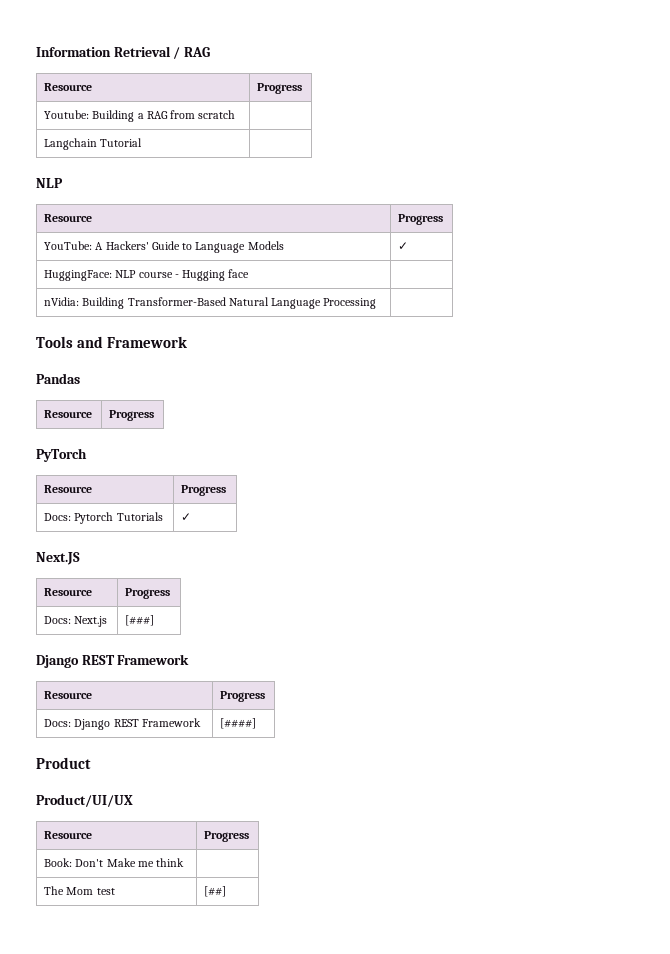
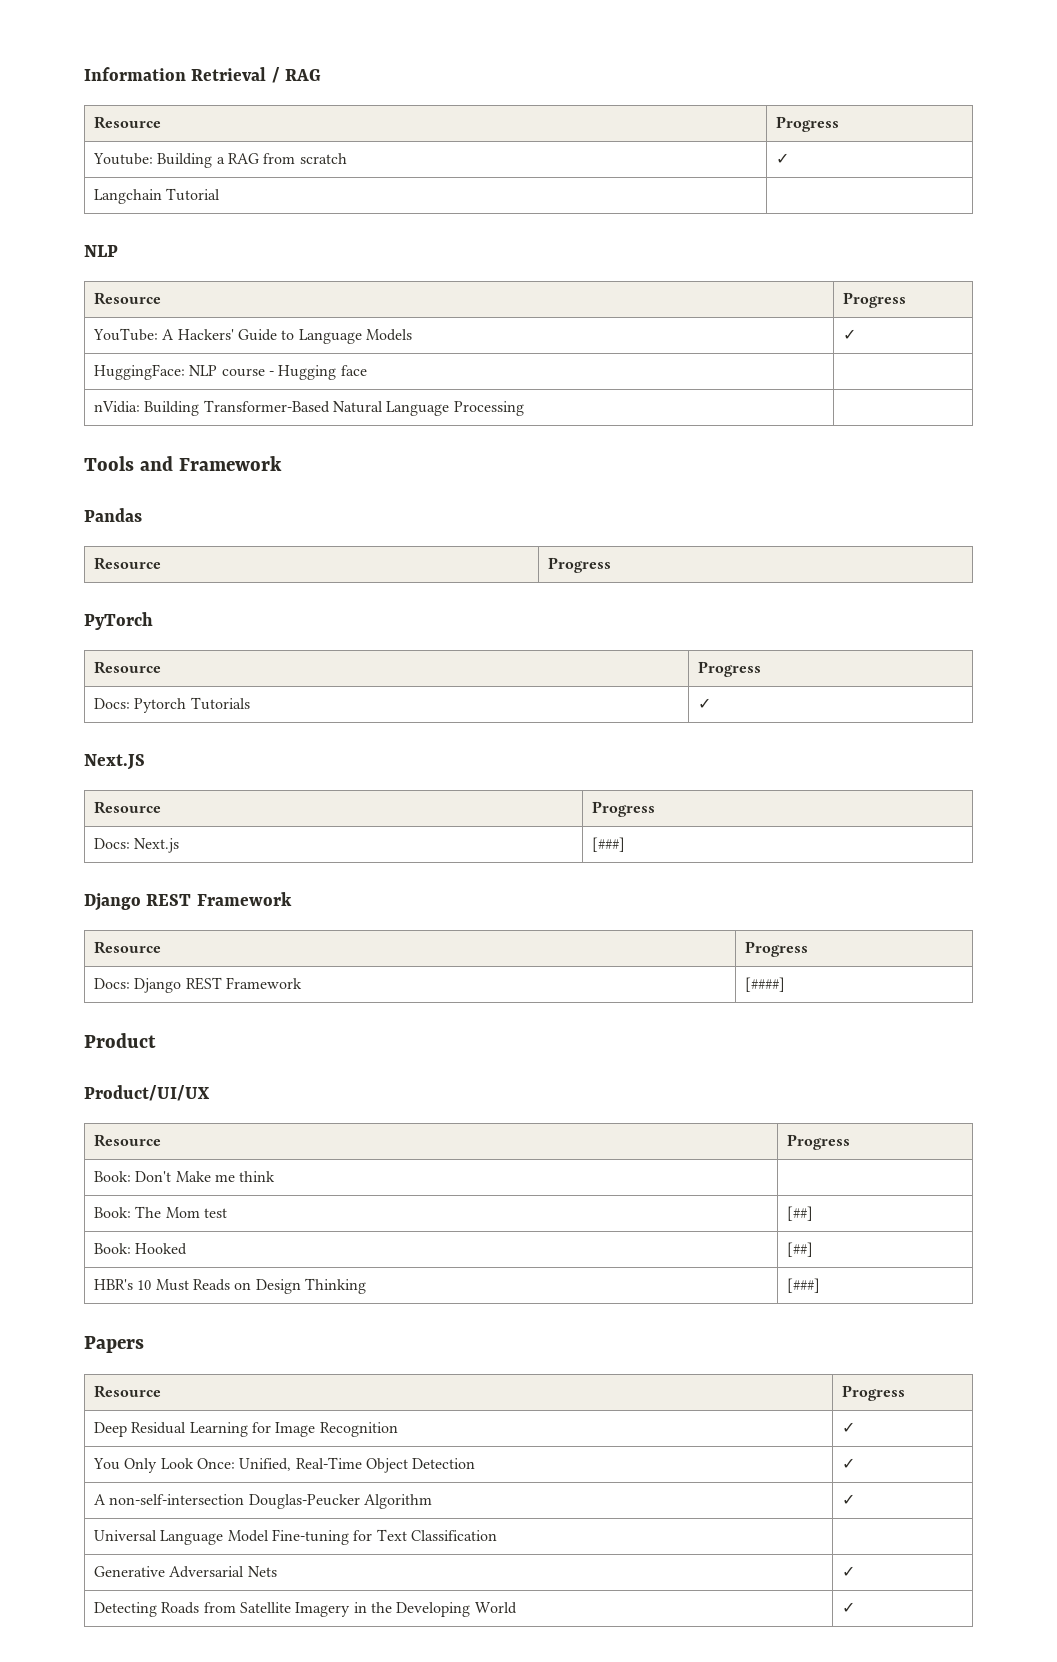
(236, 114) none -> [776,153,790,164] ✓
(185, 862) none -> [94,1207,132,1218] Book:
(227, 891) none -> [94,1243,188,1255] [787,1242,814,1257] [94,1278,367,1294] [787,1278,821,1293] [84,1336,144,1353] [94,1385,162,1398] [842,1385,906,1401] [94,1422,398,1437] [842,1422,856,1433] [93,1457,476,1473] [842,1458,856,1469] [94,1494,433,1509] [842,1494,856,1505] [94,1529,498,1545] [94,1566,277,1578] [842,1566,856,1577] [94,1602,517,1617] [842,1602,856,1613] // Book: Hooked | [##] // HBR's 10 Must Reads on Design Thinking | [###] // Papers // Resource | Progress // Deep Residual Learning for Image Recognition | ✓ // You Only Look Once: Unified, Real-Time Object Detection | ✓ // A non-self-intersection Douglas-Peucker Algorithm | ✓ // Universal Language Model Fine-tuning for Text Classification | // Generative Adversarial Nets | ✓ // Detecting Roads from Satellite Imagery in the Developing World | ✓

